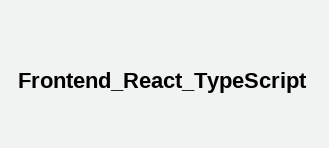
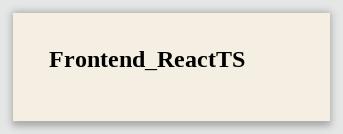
[18,72,307,93] Frontend_React_TypeScript -> [49,51,245,71] Frontend_ReactTS

